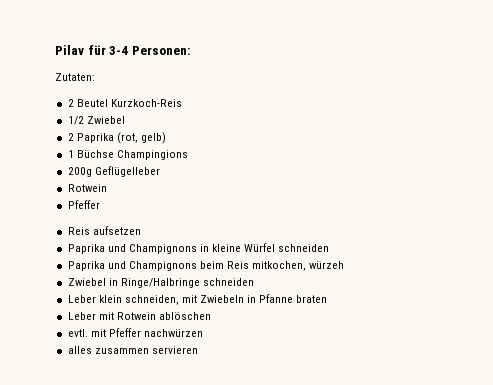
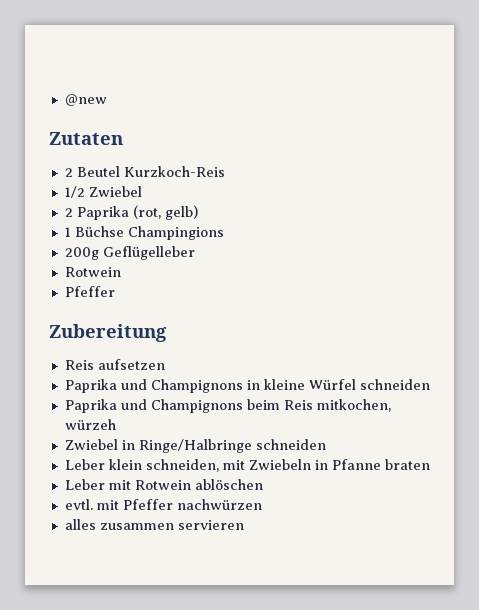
[55,45,191,55] [55,73,95,81] Pilav für 3-4 Personen: // Zutaten: -> [64,94,107,106] [49,132,123,145] @new // Zutaten
(100, 204) none -> [49,324,167,342] // Zubereitung

